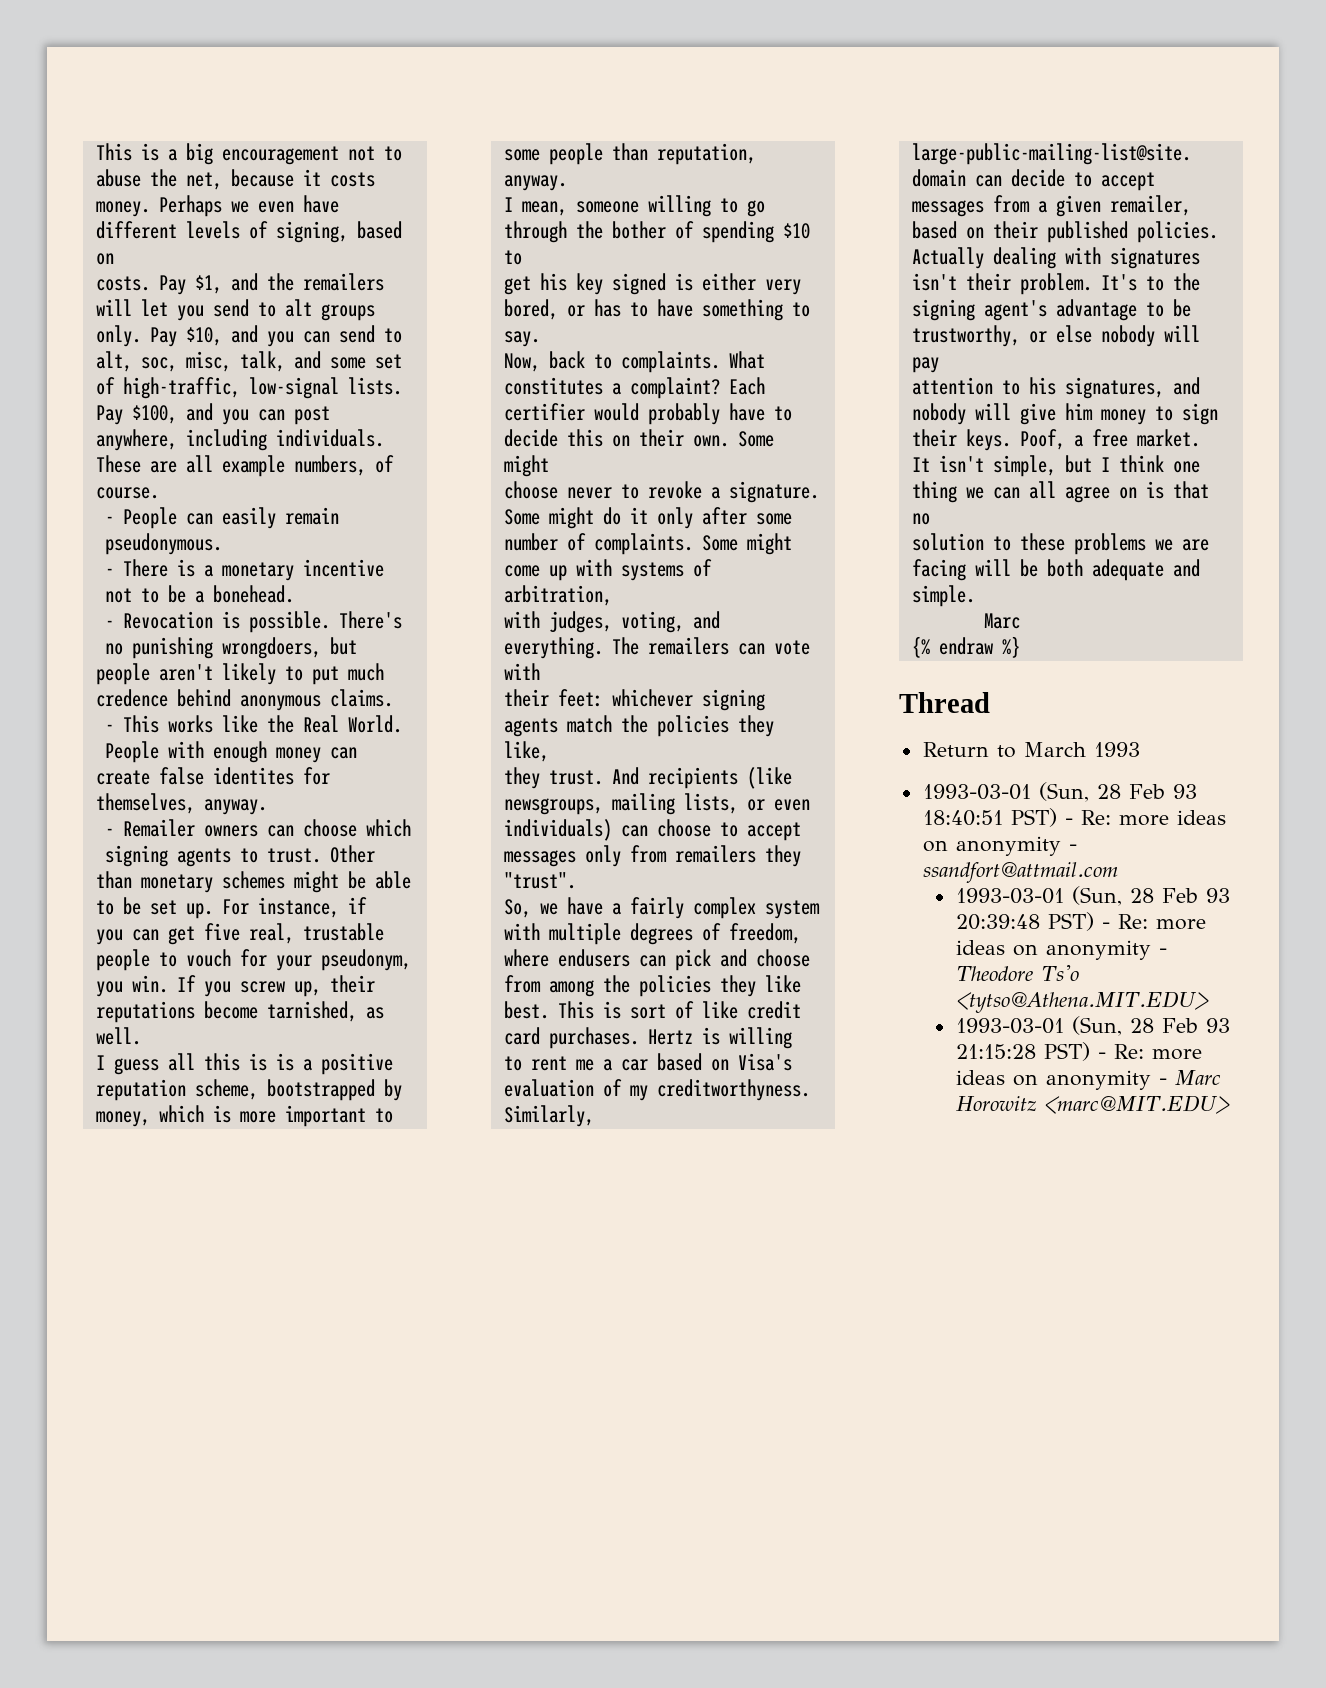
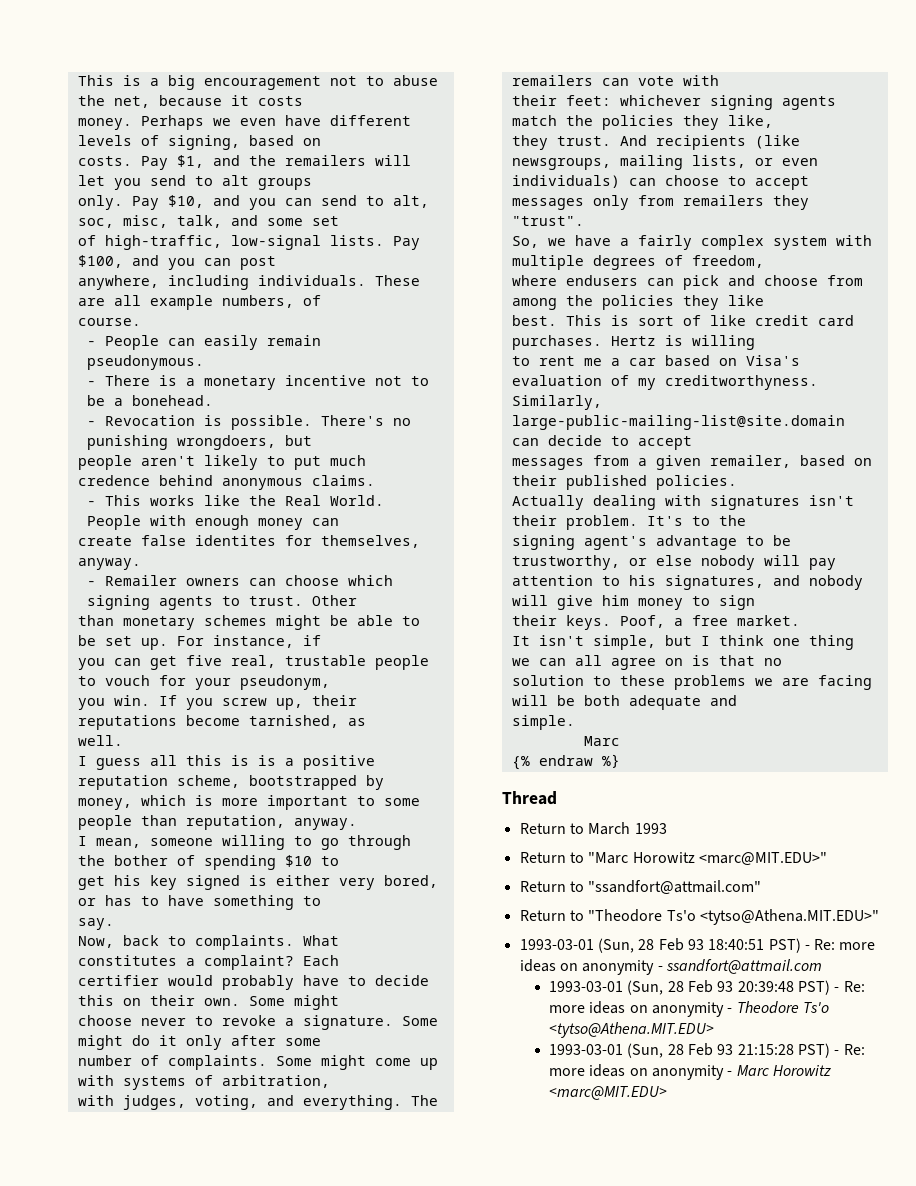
(1140, 749) none -> [519,852,827,866] [519,880,762,895] [519,909,879,925] // Return to "Marc Horowitz <marc@MIT.EDU>" // Return to "ssandfort@attmail.com" // Return to "Theodore Ts'o <tytso@Athena.MIT.EDU>"

